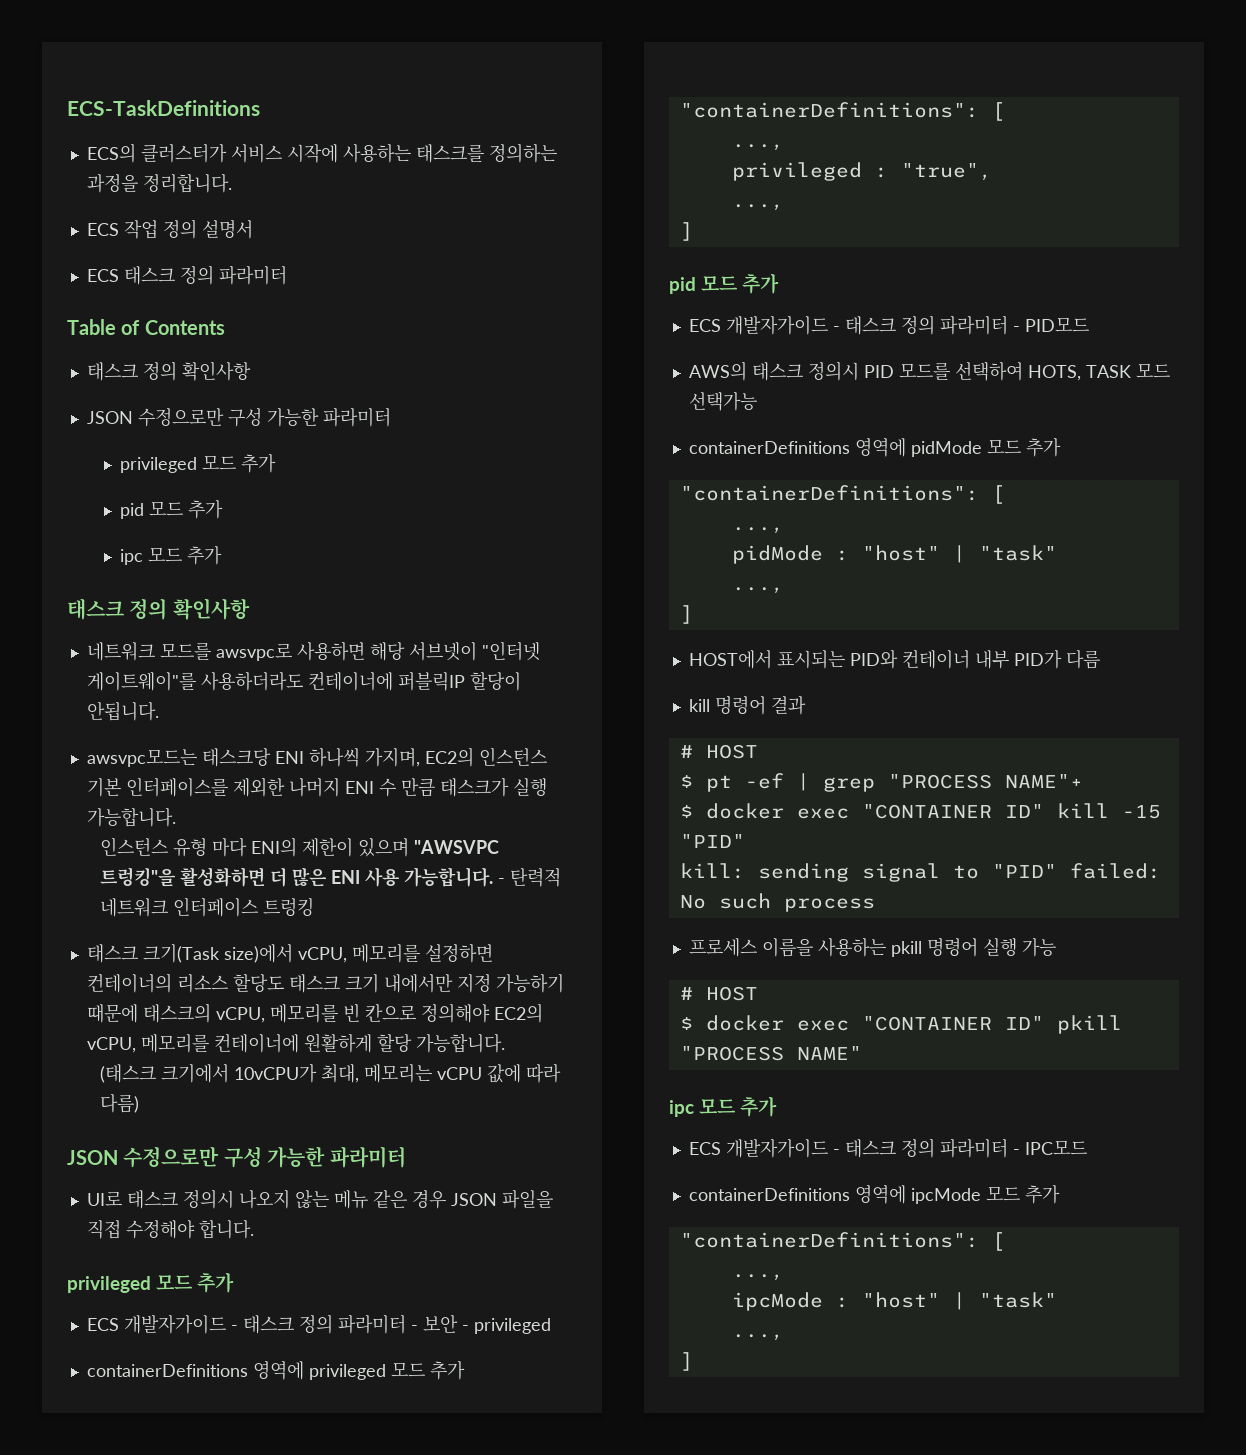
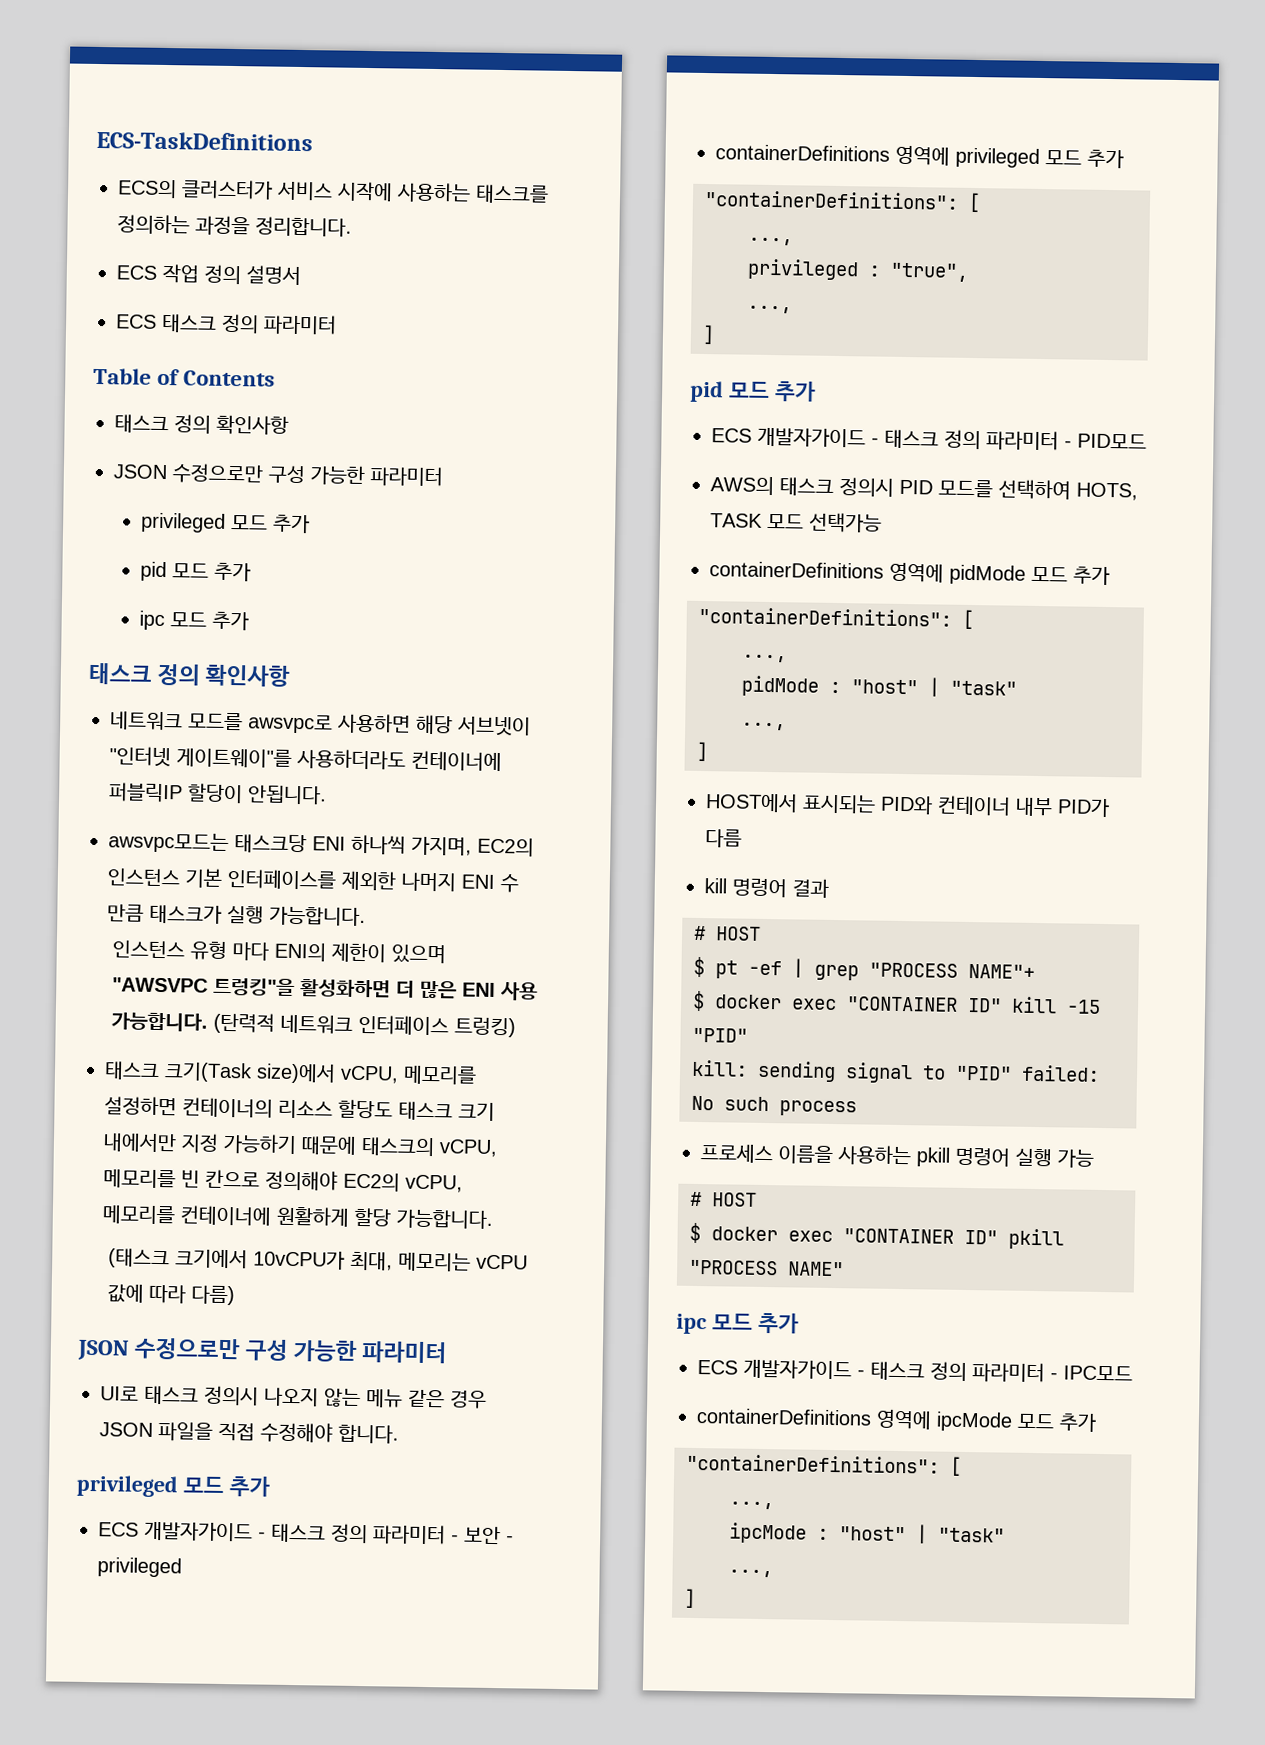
[497,868,561,887] - 탄력적 -> [213,1012,276,1034] (탄력적
[262,898,314,917] 트렁킹 -> [454,1017,517,1038] 트렁킹)

